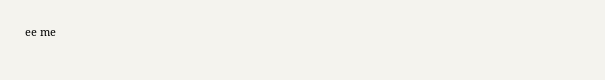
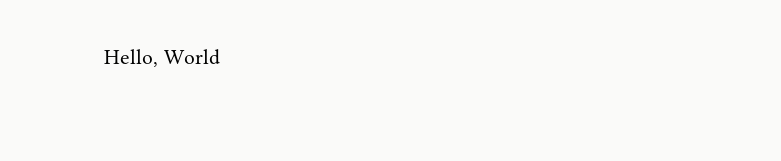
[25,30,56,36] ee me -> [104,49,220,67] Hello, World

